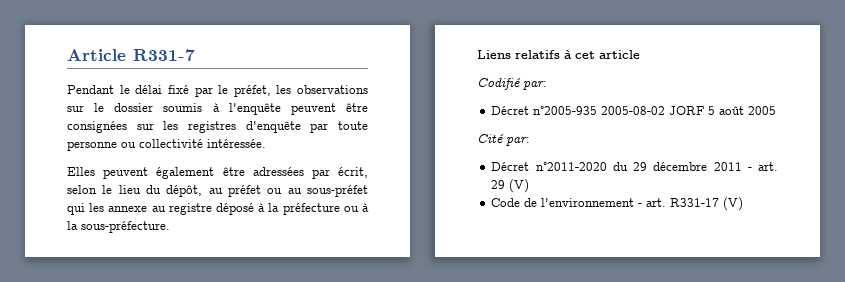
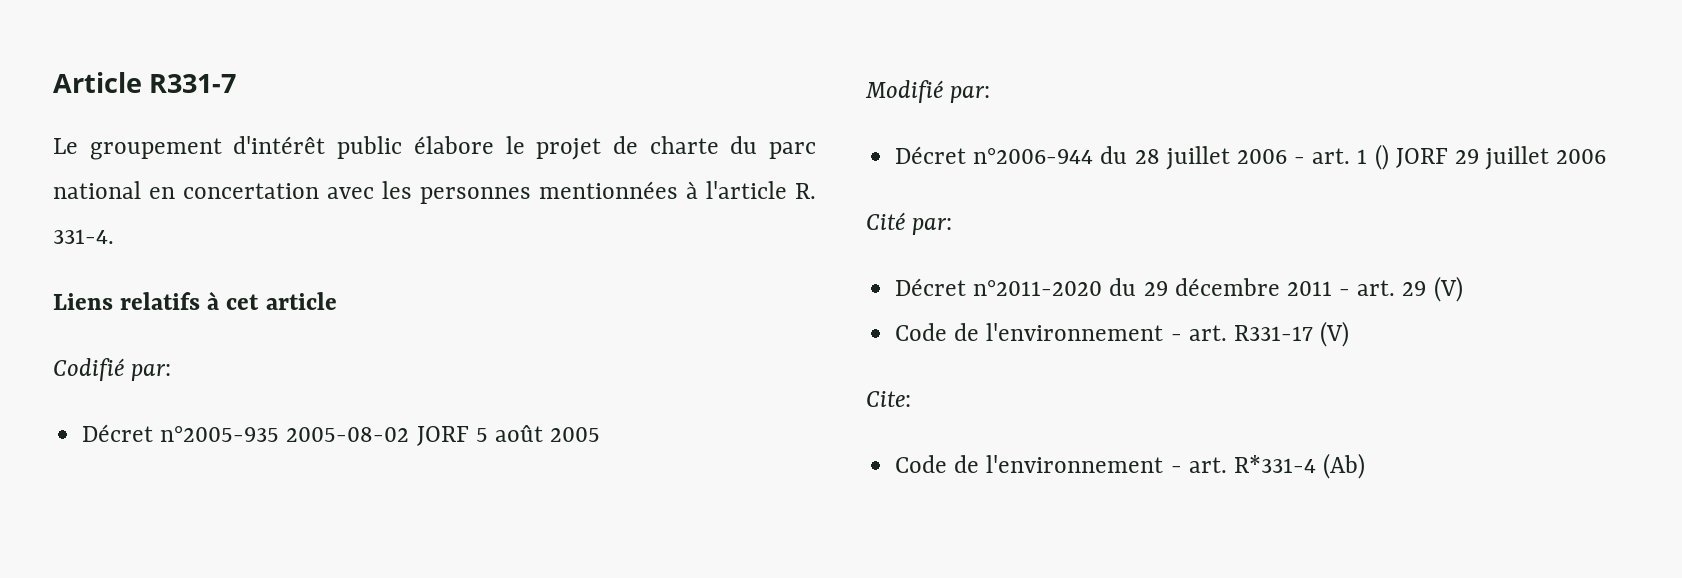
[67,85,368,97] [67,103,368,115] [67,121,368,133] [67,139,266,151] [67,167,368,179] [67,185,368,197] [67,203,369,215] [67,221,170,233] Pendant le délai fixé par le préfet, les observations sur le dossier soumis à l'enquête peuvent être consignées sur les registres d'enquête par toute personne ou collectivité intéressée. // Elles peuvent également être adressées par écrit, selon le lieu du dépôt, au préfet ou au sous-préfet qui les annexe au registre déposé à la préfecture ou à la sous-préfecture. -> [53,136,817,160] [53,181,816,204] [53,229,114,244] Le groupement d'intérêt public élabore le projet de charte du parc national en concertation avec les personnes mentionnées à l'article R. 331-4.
(777, 110) none -> [865,80,991,103] [895,144,1607,170] // Modifié par: // Décret n°2006-944 du 28 juillet 2006 - art. 1 () JORF 29 juillet 2006
(744, 204) none -> [866,391,911,407] [895,453,1366,479] // Cite: // Code de l'environnement - art. R*331-4 (Ab)

